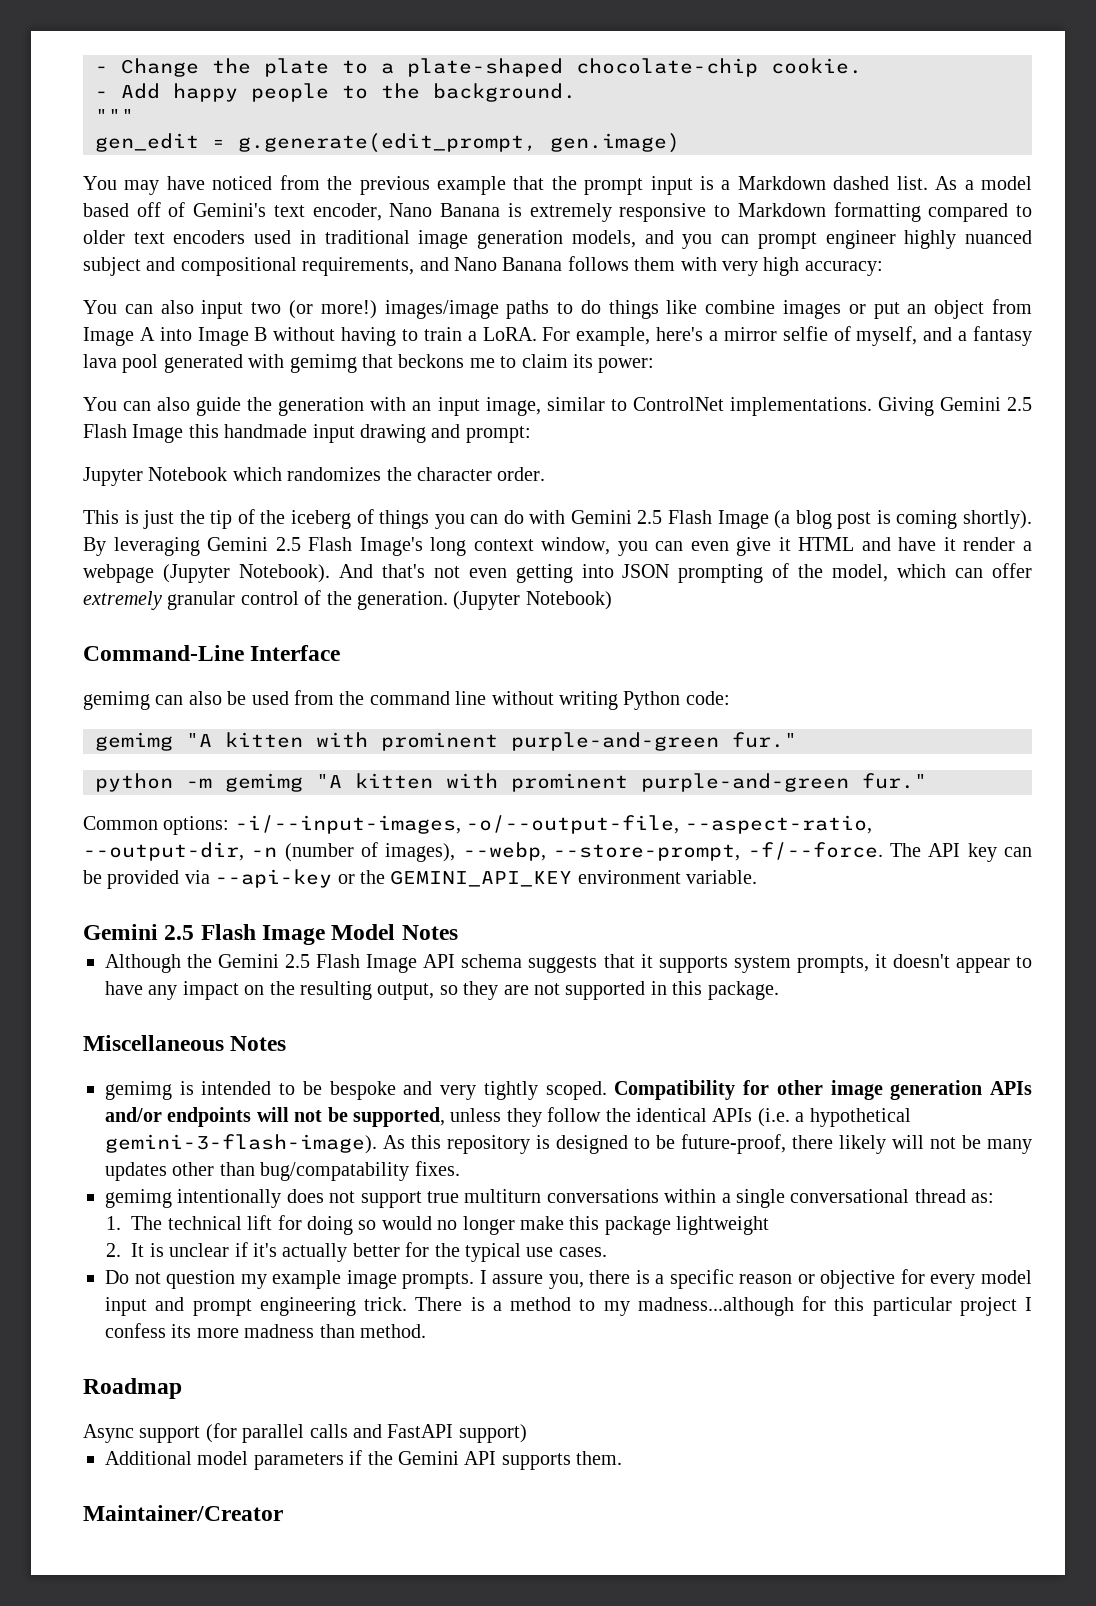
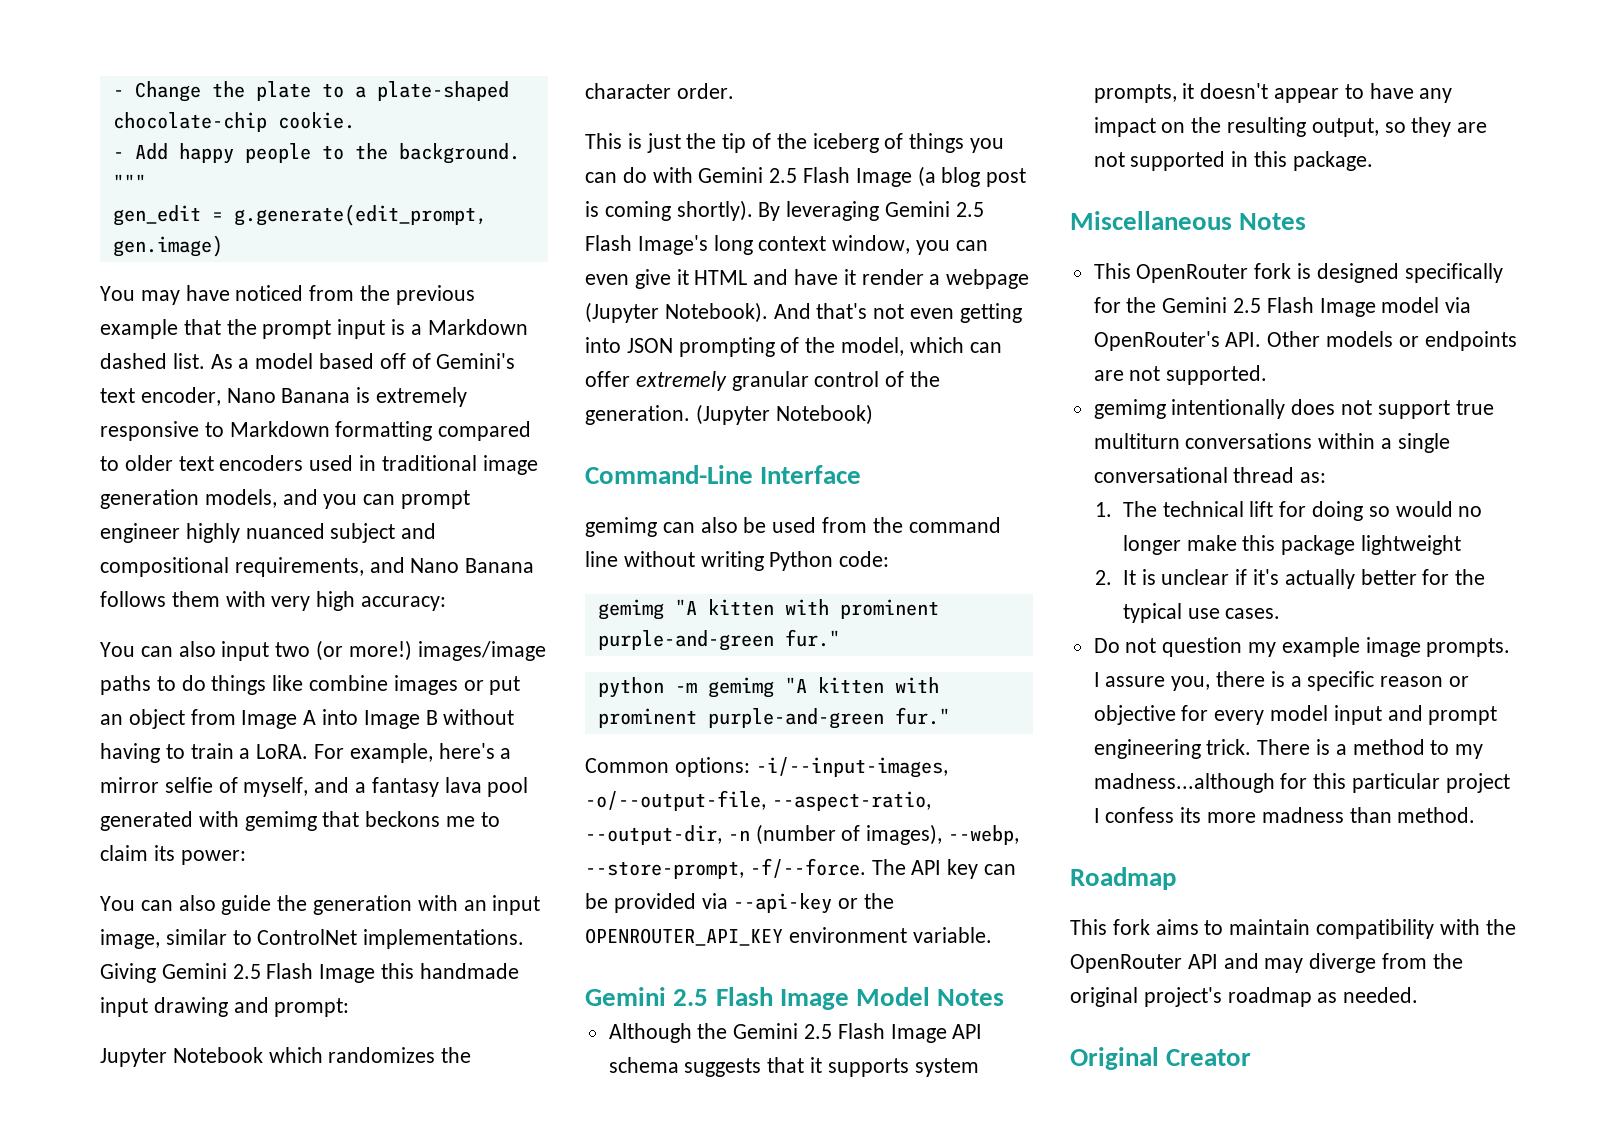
[390,870,573,887] GEMINI_API_KEY -> [585,928,783,946] OPENROUTER_API_KEY
[105,1080,1033,1100] [105,1107,911,1127] [105,1134,1032,1154] [105,1161,460,1181] gemimg is intended to be bespoke and very tightly scoped. Compatibility for other image generation APIs and/or endpoints will not be supported, unless they follow the identical APIs (i.e. a hypothetical gemini-3-flash-image). As this repository is designed to be future-proof, there likely will not be many updates other than bug/compatability fixes. -> [1093,263,1503,283] [1093,297,1472,317] [1093,331,1517,351] [1093,365,1268,385] This OpenRouter fork is designed specifically for the Gemini 2.5 Flash Image model via OpenRouter's API. Other models or endpoints are not supported.
[83,1423,527,1443] [105,1450,623,1470] [83,1505,283,1521] Async support (for parallel calls and FastAPI support) // Additional model parameters if the Gemini API supports them. // Maintainer/Creator -> [1070,919,1516,939] [1070,953,1463,973] [1070,987,1419,1007] [1070,1047,1252,1070] This fork aims to maintain compatibility with the OpenRouter API and may diverge from the original project's roadmap as needed. // Original Creator

